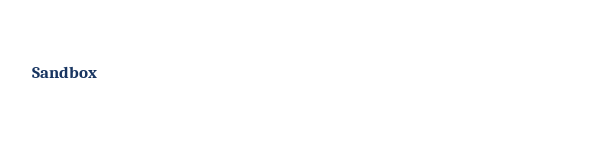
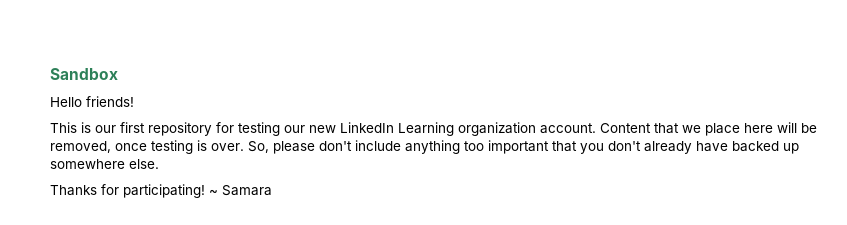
(97, 72) none -> [50,96,134,107] [50,122,817,136] [50,140,799,154] [50,159,159,169] [50,184,272,198] // Hello friends! // This is our first repository for testing our new LinkedIn Learning organization account. Content that we place here will be removed, once testing is over. So, please don't include anything too important that you don't already have backed up somewhere else. // Thanks for participating! ~ Samara

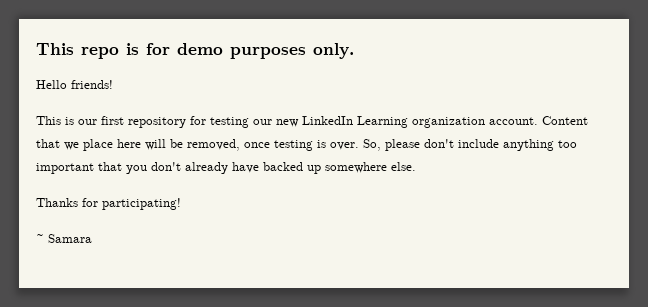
[50,68,118,80] Sandbox -> [36,43,354,59] This repo is for demo purposes only.
(205, 191) none -> (181, 204) //

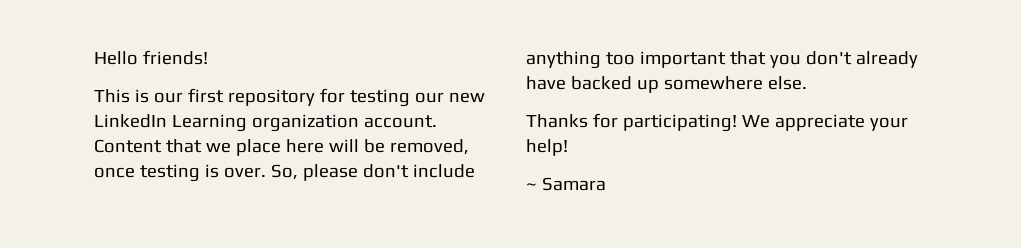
[36,43,354,59] This repo is for demo purposes only. // -> (94, 58) none
(181, 204) none -> [741,114,908,131] [526,139,568,156] We appreciate your help!

